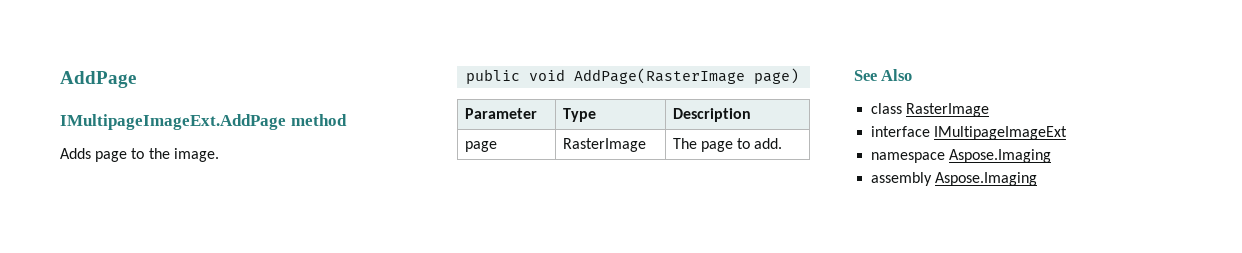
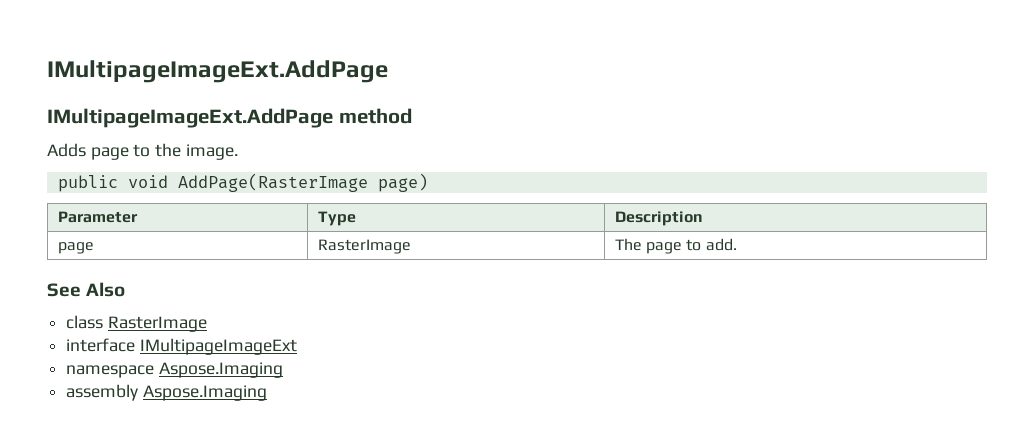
[60,71,136,88] AddPage -> [47,60,388,83] IMultipageImageExt.AddPage

